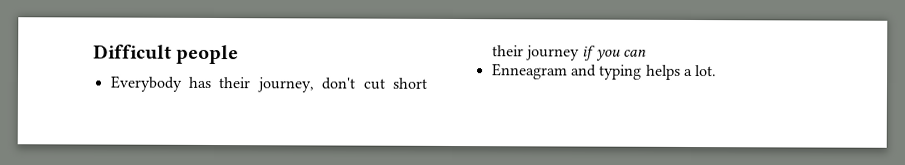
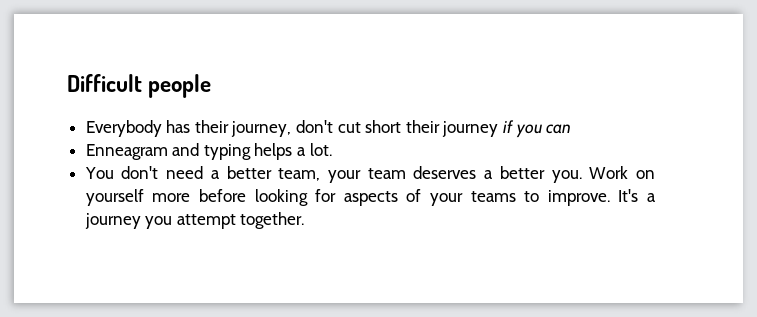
(718, 71) none -> [84,166,655,183] [85,189,657,206] [84,212,305,229] // You don't need a better team, your team deserves a better you. Work on yourself more before looking for aspects of your teams to improve. It's a journey you attempt together.

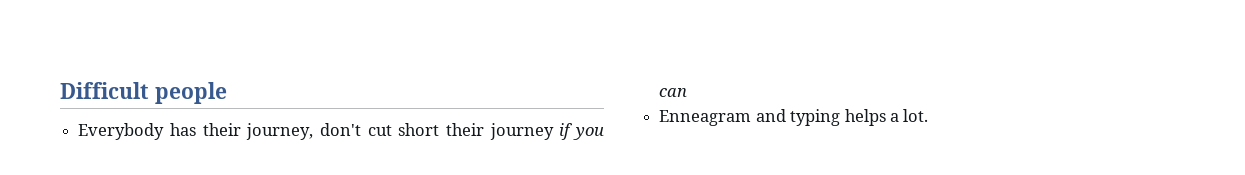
[84,166,655,183] [85,189,657,206] [84,212,305,229] // You don't need a better team, your team deserves a better you. Work on yourself more before looking for aspects of your teams to improve. It's a journey you attempt together. -> (929, 115) none

